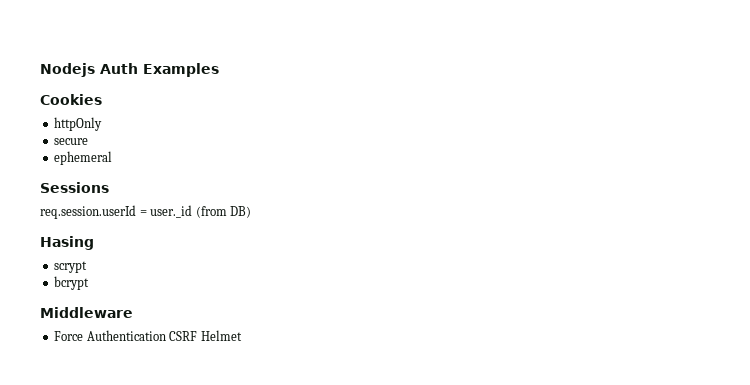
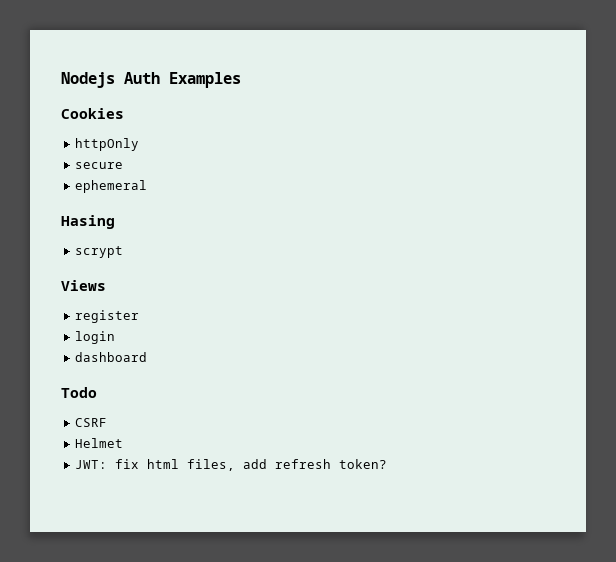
[40,182,109,193] [40,205,252,219] [40,236,94,250] [54,261,88,273] [54,276,90,290] [40,307,133,318] [54,330,166,341] Sessions // req.session.userId = user._id (from DB) // Hasing // scrypt // bcrypt // Middleware // Force Authentication -> [61,215,115,229] [74,246,123,258] [61,280,106,291] [74,310,139,323] [74,331,115,344] [74,352,147,362] [61,387,97,398] Hasing // scrypt // Views // register // login // dashboard // Todo //
(198, 336) none -> (107, 422) //
(242, 335) none -> [74,459,387,471] // JWT: fix html files, add refresh token?

